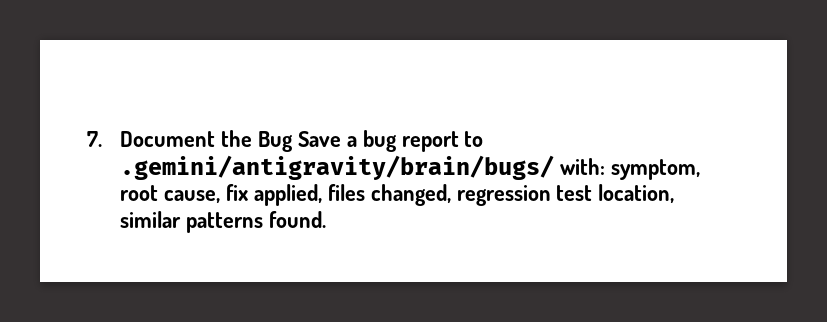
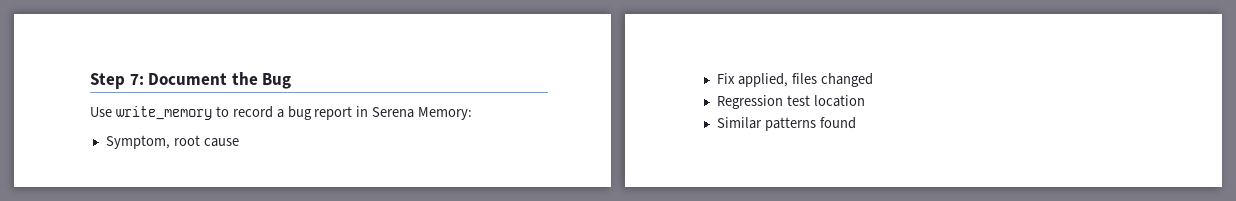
[87,131,102,147] 7. -> [90,73,144,89] Step 7:
[297,130,484,152] [119,155,700,180] [119,184,675,206] [119,211,326,233] Save a bug report to .gemini/antigravity/brain/bugs/ with: symptom, root cause, fix applied, files changed, regression test location, similar patterns found. -> [90,106,473,120] [105,135,239,149] [716,73,873,87] [716,95,865,109] [716,117,856,131] // Use write_memory to record a bug report in Serena Memory: // Symptom, root cause // Fix applied, files changed // Regression test location // Similar patterns found

